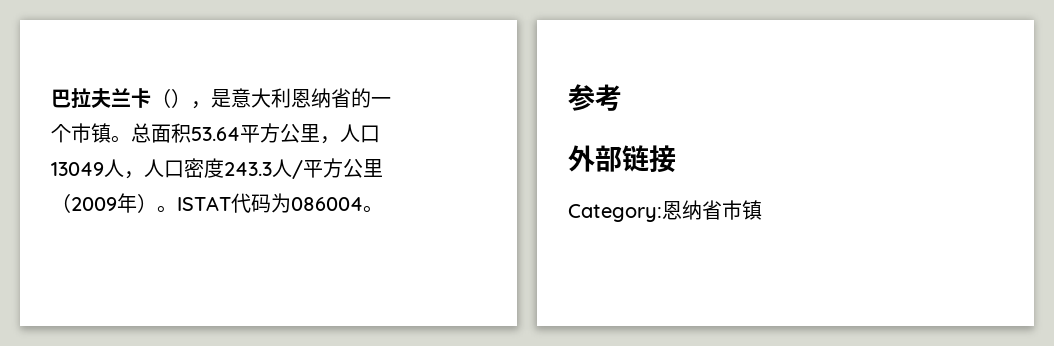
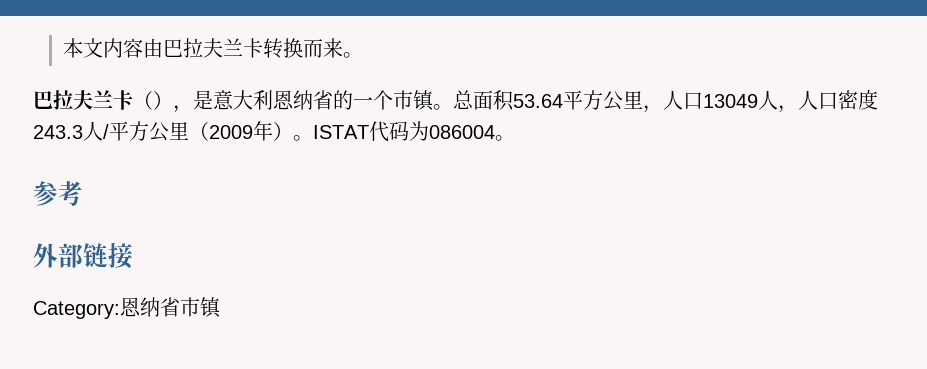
(51, 98) none -> [62,38,363,59] 本文内容由巴拉夫兰卡转换而来。 //

